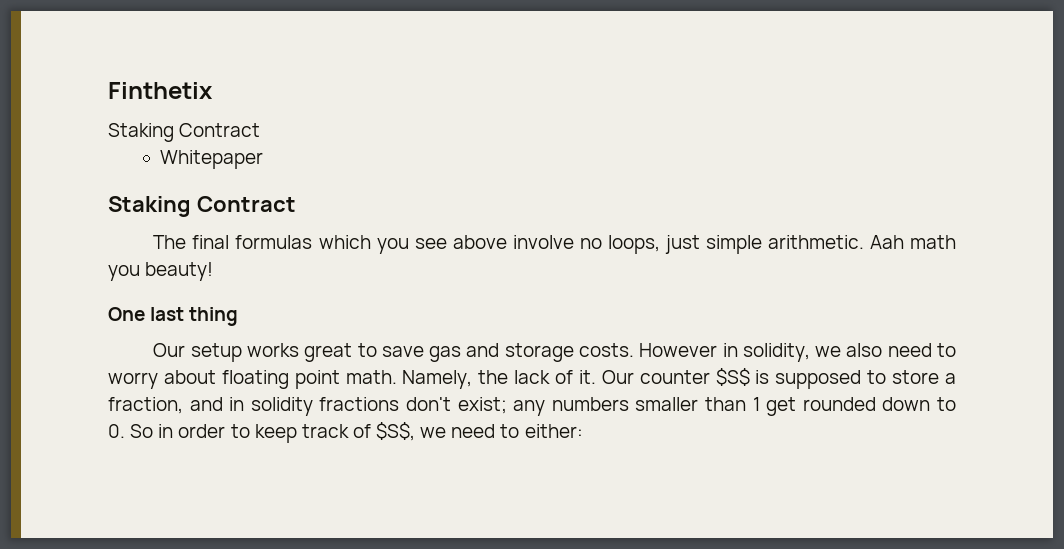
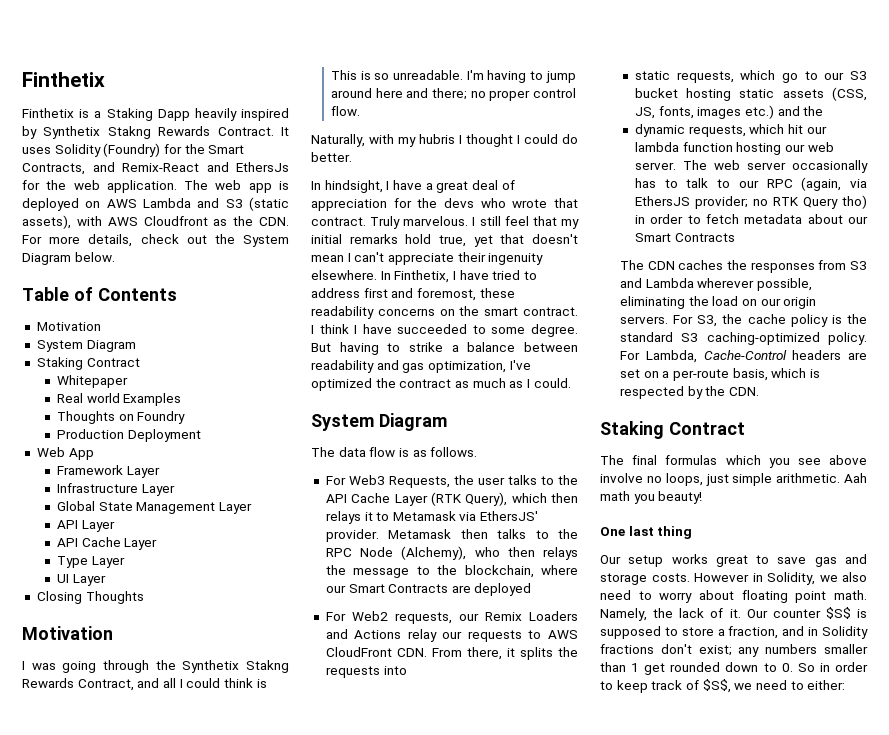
[108,123,261,142] [159,150,263,169] Staking Contract // Whitepaper -> [22,108,289,121] [22,126,289,139] [22,143,245,157] [22,162,289,175] [22,180,289,193] [22,197,289,211] [22,215,289,229] [22,234,289,247] [22,252,115,265] [22,287,177,301] [36,322,101,331] [36,340,136,352] [36,357,140,370] [56,375,128,388] [56,393,182,406] [56,411,186,424] [56,429,201,442] [36,447,94,460] [56,465,160,478] [56,483,175,496] [56,501,252,514] [56,520,115,532] [56,537,158,550] [56,556,125,568] [56,574,106,586] [36,591,144,604] [22,626,113,640] [22,660,289,673] [22,678,267,691] [331,70,576,83] [331,88,576,101] [331,106,361,116] [311,134,578,147] [311,152,352,162] [311,180,515,193] [311,198,578,211] [311,216,579,229] [311,234,578,247] [311,252,544,265] [311,270,537,283] [311,288,515,301] [311,306,578,319] [311,324,578,337] [311,342,578,355] [311,360,531,373] [311,378,571,391] [311,413,447,431] [311,447,478,457] [325,475,578,488] [325,492,578,506] [325,511,539,524] [325,529,578,542] [325,546,578,560] [325,565,578,578] [325,583,532,596] [325,611,578,624] [325,629,578,642] [325,647,578,660] [325,666,407,678] [634,70,867,83] [634,87,867,101] [634,105,824,119] [634,124,827,137] [634,142,834,155] [634,160,868,173] [634,177,867,191] [634,195,867,209] [634,214,868,224] [634,233,735,242] [620,260,867,273] [620,278,813,291] [620,296,817,309] [620,314,867,327] [620,332,867,345] [620,350,867,363] [620,368,820,381] [620,386,760,399] Finthetix is a Staking Dapp heavily inspired by Synthetix Stakng Rewards Contract. It uses Solidity (Foundry) for the Smart Contracts, and Remix-React and EthersJs for the web application. The web app is deployed on AWS Lambda and S3 (static assets), with AWS Cloudfront as the CDN. For more details, check out the System Diagram below. // Table of Contents // Motivation // System Diagram // Staking Contract // Whitepaper // Real world Examples // Thoughts on Foundry // Production Deployment // Web App // Framework Layer // Infrastructure Layer // Global State Management Layer // API Layer // API Cache Layer // Type Layer // UI Layer // Closing Thoughts // Motivation // I was going through the Synthetix Stakng Rewards Contract, and all I could think is // This is so unreadable. I'm having to jump around here and there; no proper control flow. // Naturally, with my hubris I thought I could do better. // In hindsight, I have a great deal of appreciation for the devs who wrote that contract. Truly marvelous. I still feel that my initial remarks hold true, yet that doesn't mean I can't appreciate their ingenuity elsewhere. In Finthetix, I have tried to address first and foremost, these readability concerns on the smart contract. I think I have succeeded to some degree. But having to strike a balance between readability and gas optimization, I've optimized the contract as much as I could. // System Diagram // The data flow is as follows. // For Web3 Requests, the user talks to the API Cache Layer (RTK Query), which then relays it to Metamask via EthersJS' provider. Metamask then talks to the RPC Node (Alchemy), who then relays the message to the blockchain, where our Smart Contracts are deployed // For Web2 requests, our Remix Loaders and Actions relay our requests to AWS CloudFront CDN. From there, it splits the requests into // static requests, which go to our S3 bucket hosting static assets (CSS, JS, fonts, images etc.) and the // dynamic requests, which hit our lambda function hosting our web server. The web server occasionally has to talk to our RPC (again, via EthersJS provider; no RTK Query tho) in order to fetch metadata about our Smart Contracts // The CDN caches the responses from S3 and Lambda wherever possible, eliminating the load on our origin servers. For S3, the cache policy is the standard S3 caching-optimized policy. For Lambda, Cache-Control headers are set on a per-route basis, which is respected by the CDN.
[742,343,810,362] solidity, -> [767,572,815,585] Solidity,
[250,397,313,416] solidity -> [822,626,868,639] Solidity

